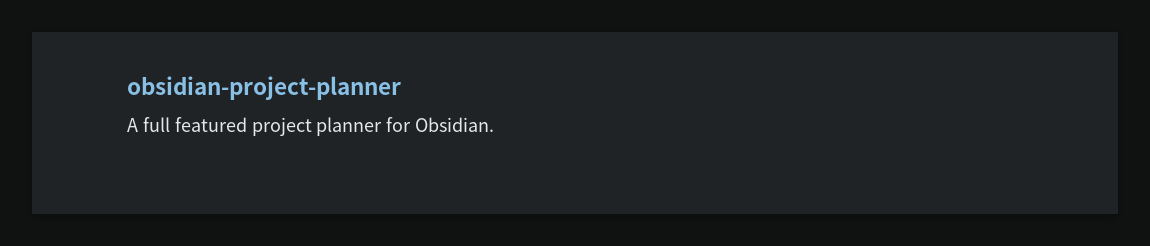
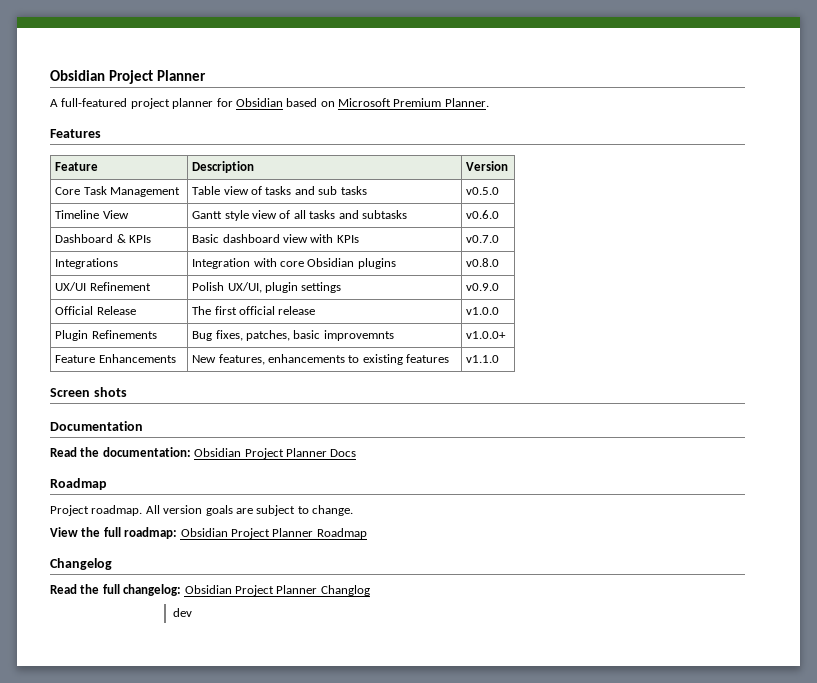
[127,76,401,100] obsidian-project-planner -> [50,70,206,84] Obsidian Project Planner
[142,117,247,132] full featured -> [61,98,128,107] full-featured
[415,117,495,132] Obsidian. -> [235,98,489,107] [50,129,101,138] [55,162,99,171] [192,161,255,173] [466,161,509,171] [55,186,181,197] [192,186,367,195] [466,187,500,195] [55,210,129,219] [192,210,407,221] [466,210,500,219] [55,234,152,243] [192,234,359,243] [466,235,500,243] [55,258,119,269] [192,258,396,269] [466,258,500,267] [55,282,151,291] [192,282,342,293] [466,283,500,291] [55,306,136,315] [192,306,316,315] [466,307,500,315] [55,330,157,341] [192,330,394,341] [466,331,507,339] [55,354,176,363] [192,354,450,365] [466,355,500,363] [50,387,127,397] [50,421,143,431] [50,447,357,459] [50,478,107,490] [50,505,353,516] [50,527,367,539] [50,558,112,570] [50,584,370,596] [172,608,192,617] Obsidian based on Microsoft Premium Planner. // Features // Feature | Description | Version // Core Task Management | Table view of tasks and sub tasks | v0.5.0 // Timeline View | Gantt style view of all tasks and subtasks | v0.6.0 // Dashboard & KPIs | Basic dashboard view with KPIs | v0.7.0 // Integrations | Integration with core Obsidian plugins | v0.8.0 // UX/UI Refinement | Polish UX/UI, plugin settings | v0.9.0 // Official Release | The first official release | v1.0.0 // Plugin Refinements | Bug fixes, patches, basic improvemnts | v1.0.0+ // Feature Enhancements | New features, enhancements to existing features | v1.1.0 // Screen shots // Documentation // Read the documentation: Obsidian Project Planner Docs // Roadmap // Project roadmap. All version goals are subject to change. // View the full roadmap: Obsidian Project Planner Roadmap // Changelog // Read the full changelog: Obsidian Project Planner Changlog // dev

